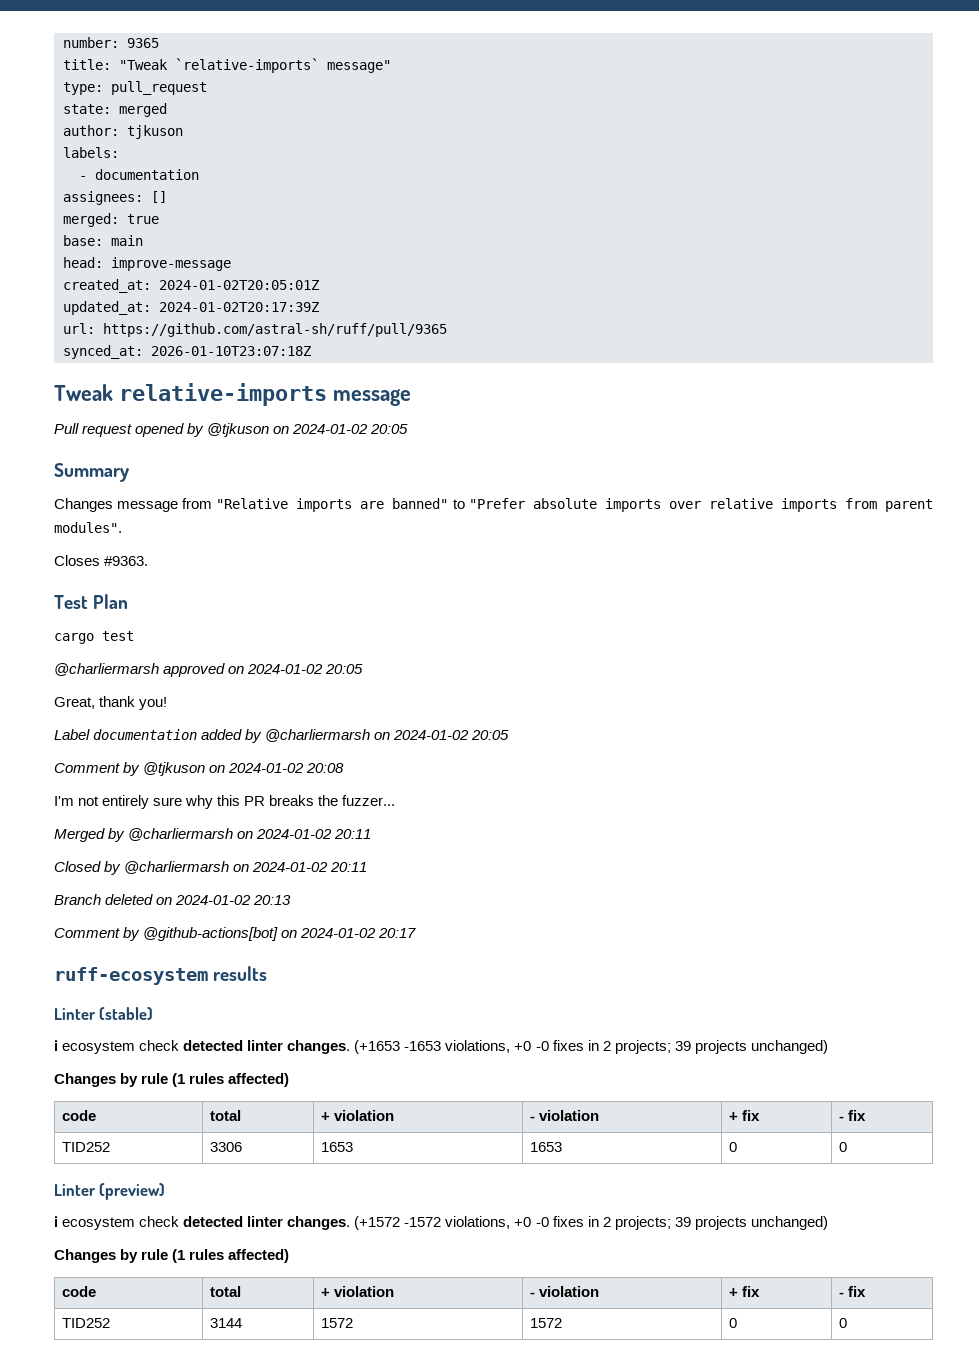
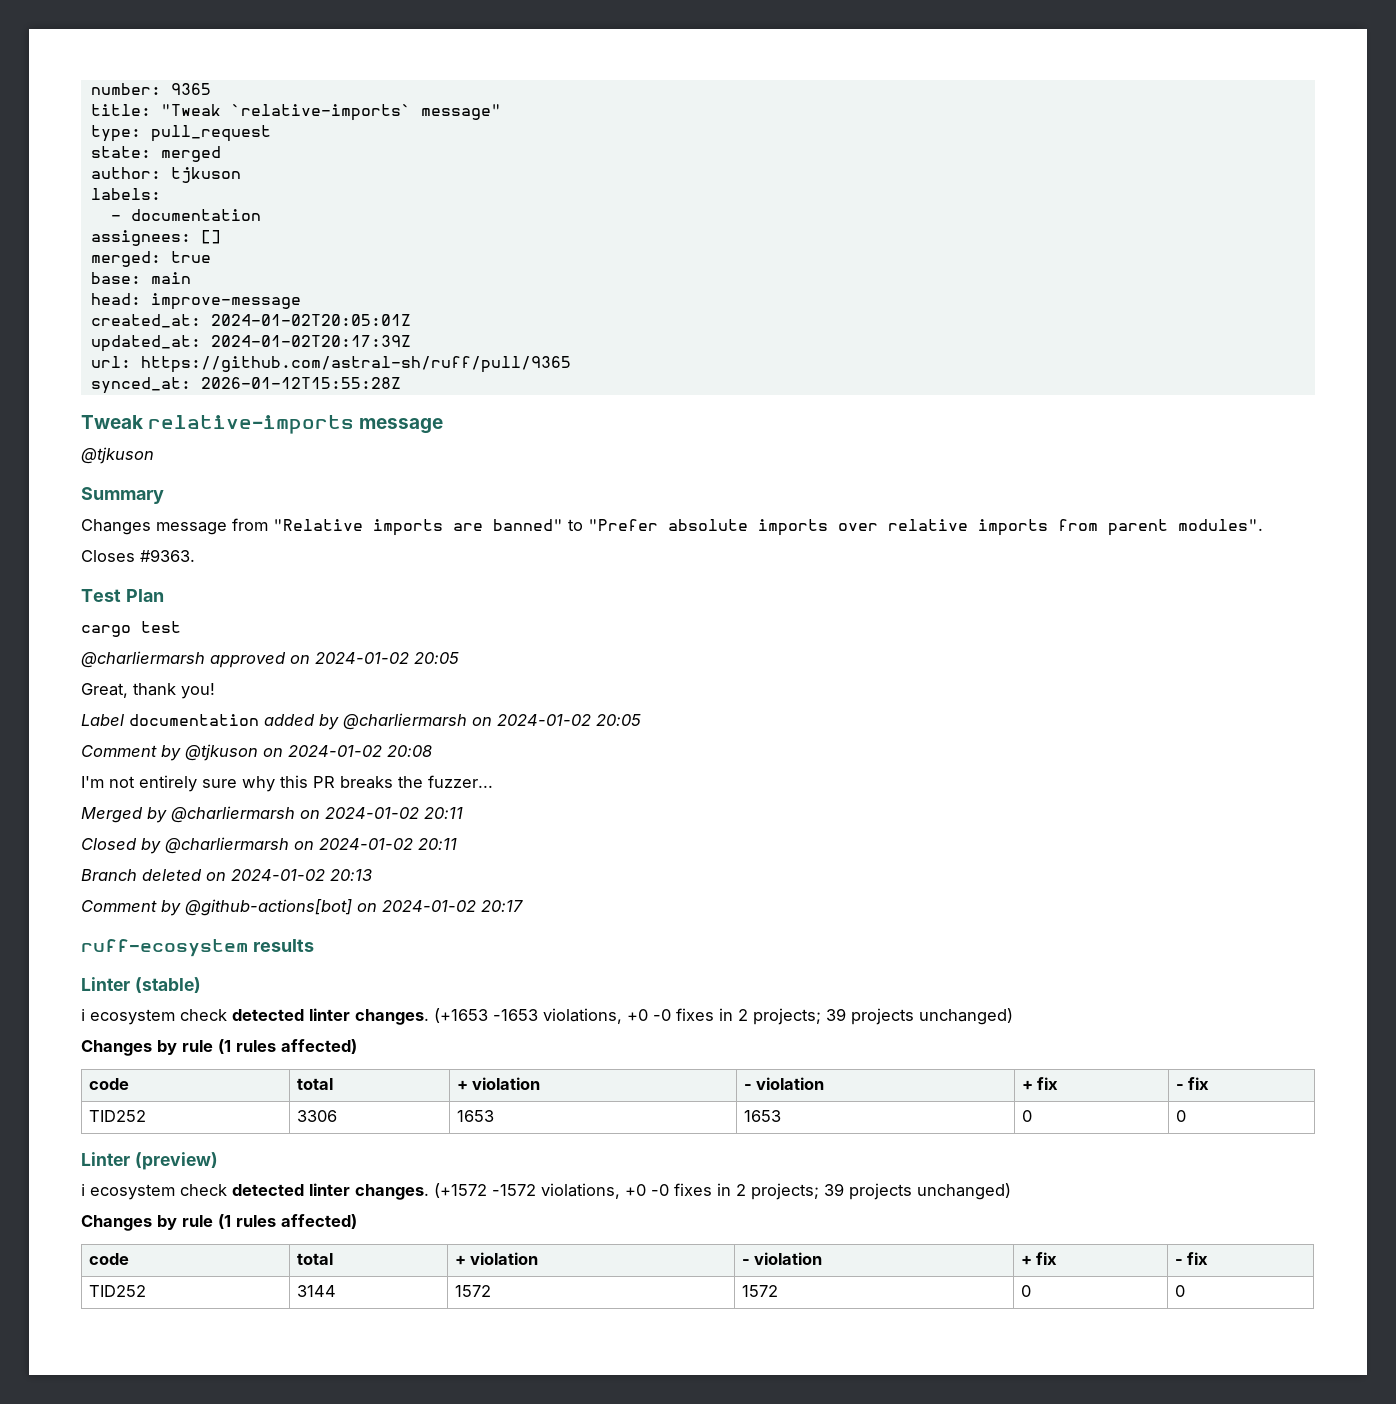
[151,346,311,356] 2026-01-10T23:07:18Z -> [200,377,401,389] 2026-01-12T15:55:28Z
[54,423,409,437] Pull request opened by @tjkuson on 2024-01-02 20:05 -> [81,447,154,464] @tjkuson

